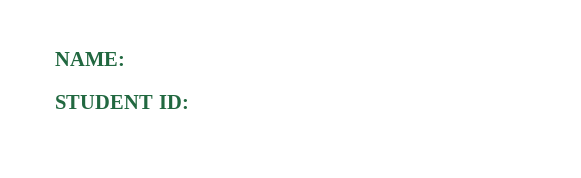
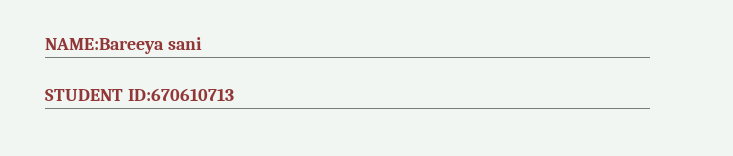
[55,52,125,66] NAME: -> [45,37,202,54] NAME:Bareeya sani
[158,95,189,109] ID: -> [127,88,234,101] ID:670610713

